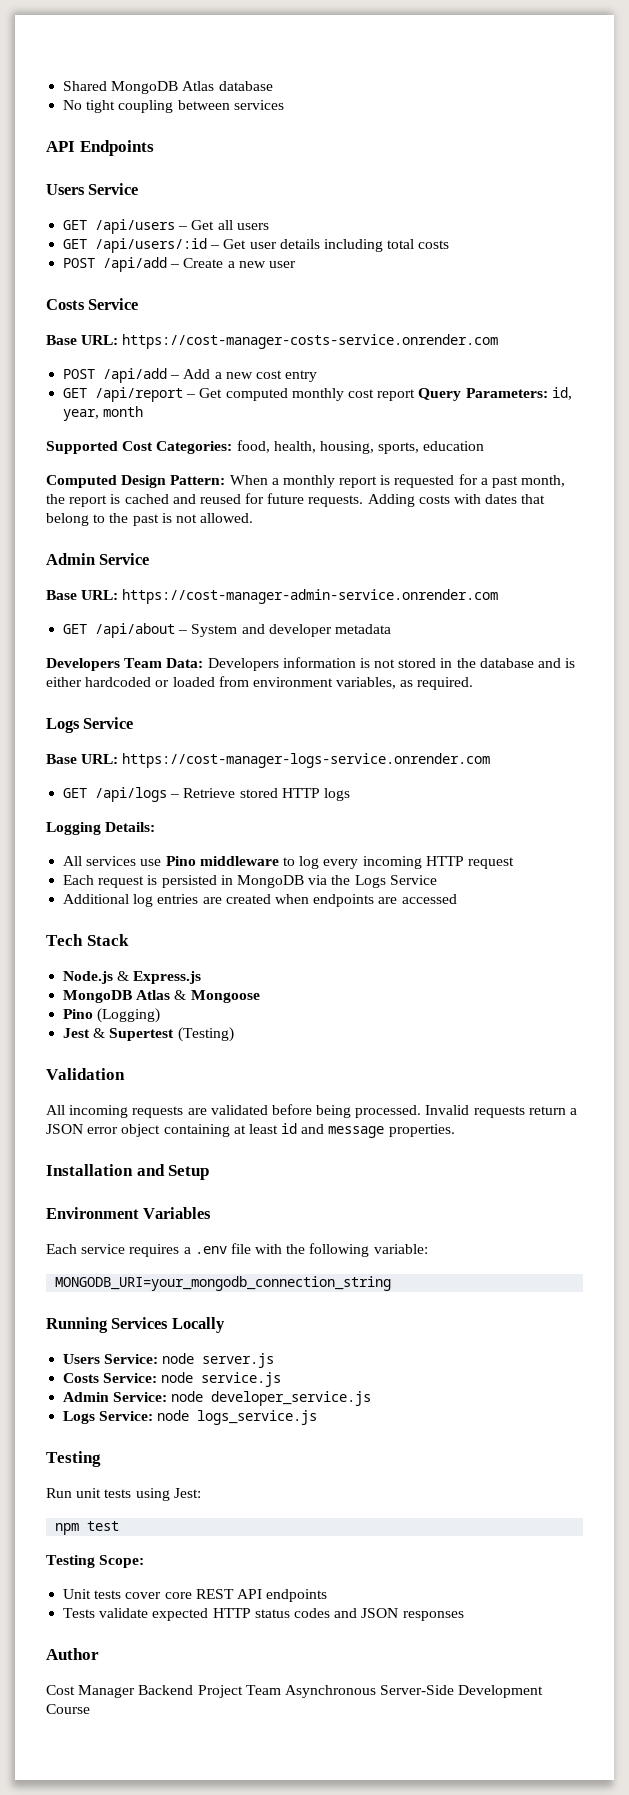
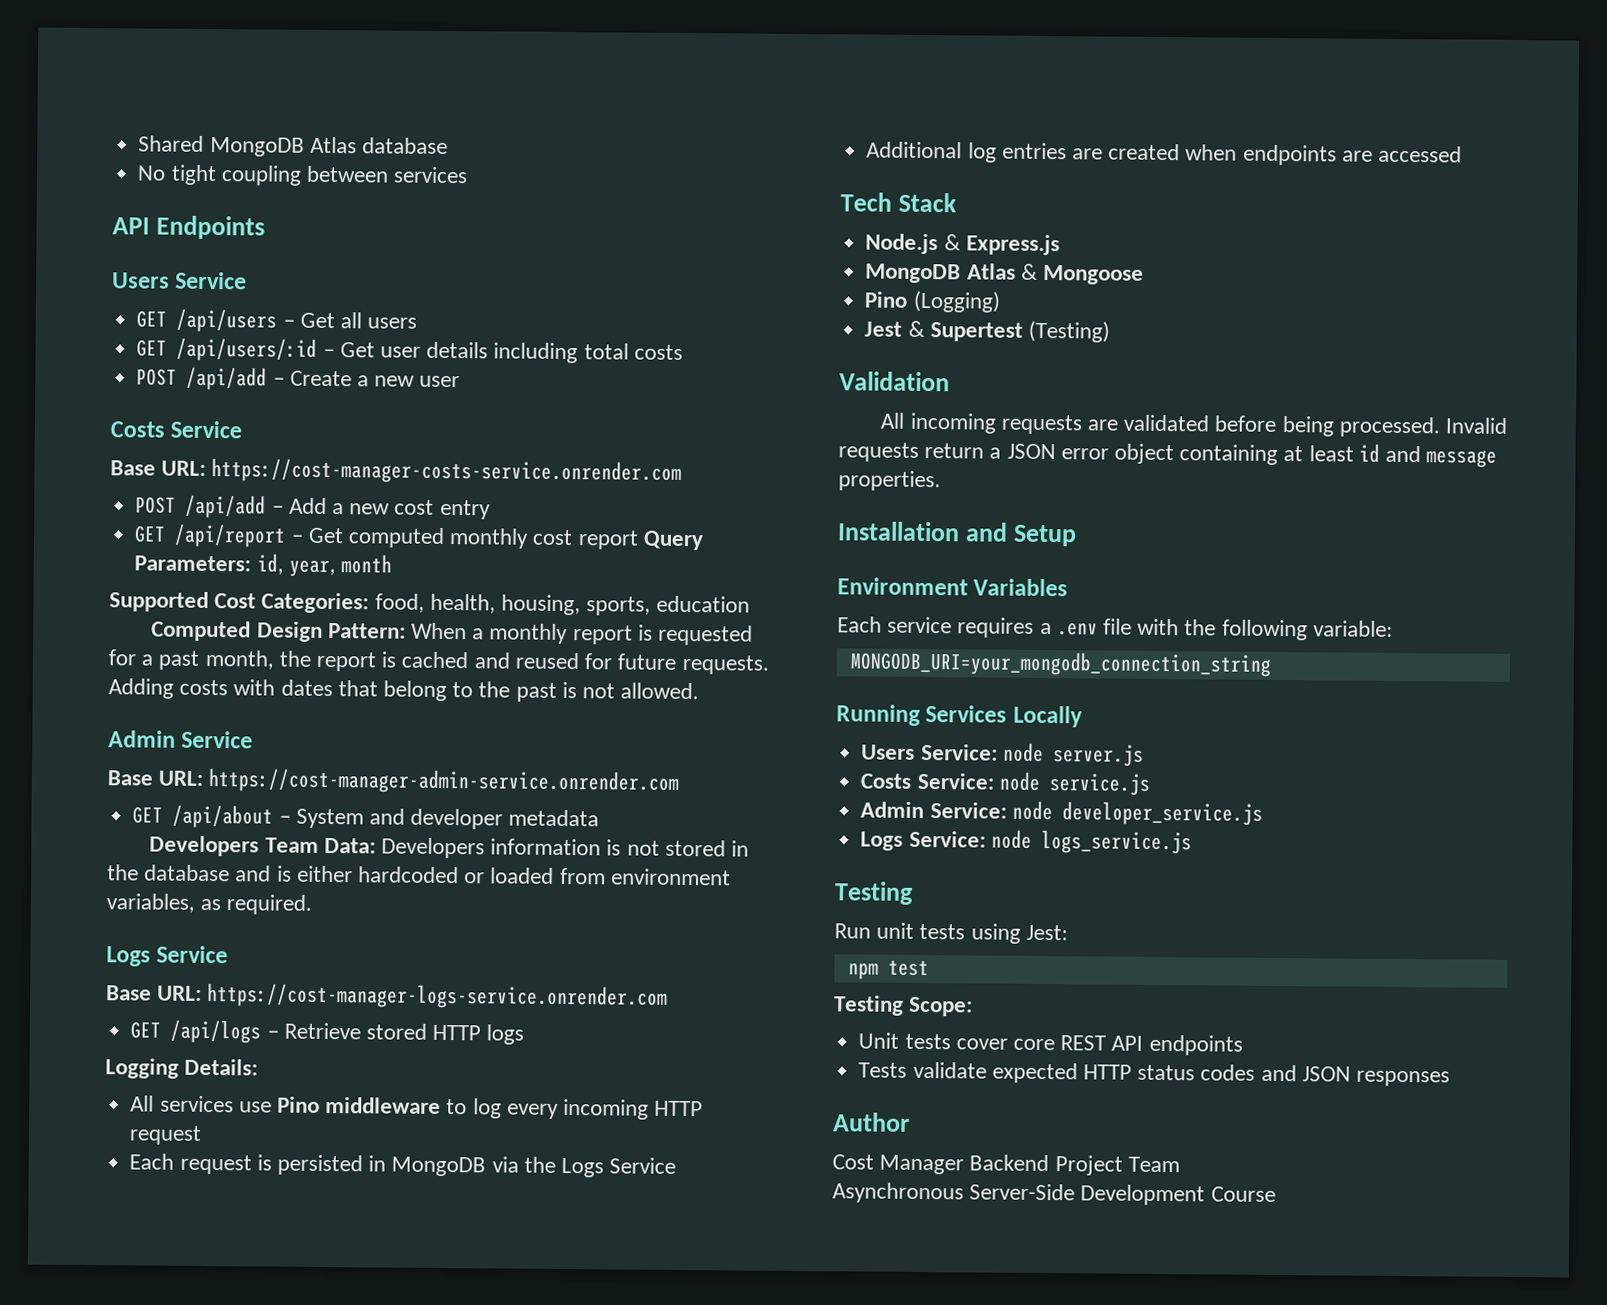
(281, 1690) none -> (1180, 1164) //

